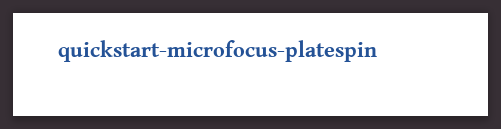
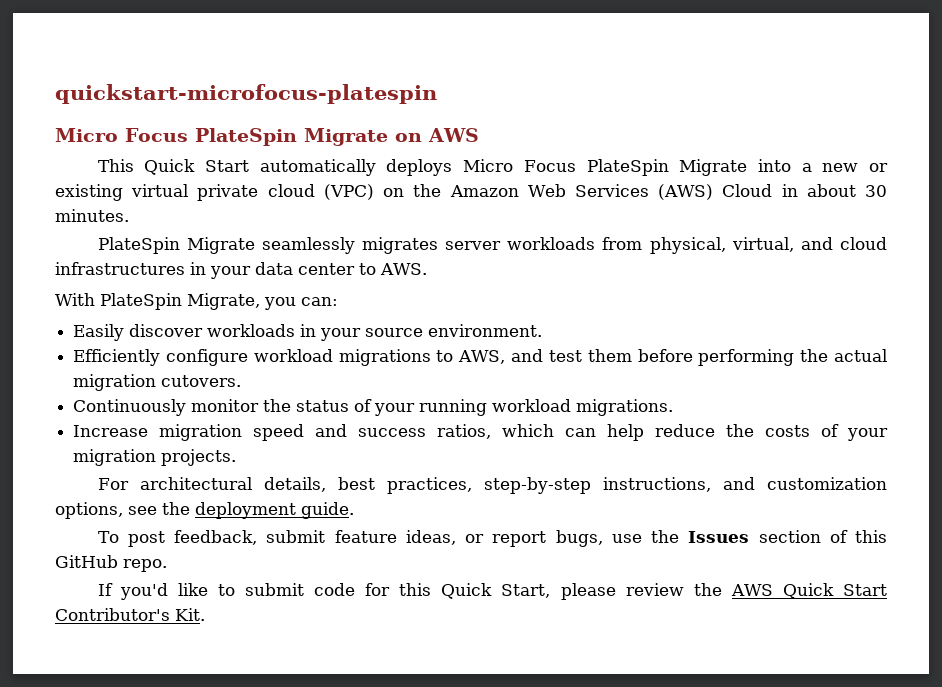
(377, 51) none -> [55,128,479,146] [97,159,888,176] [55,184,888,201] [55,209,129,222] [97,237,888,254] [55,262,427,279] [55,293,338,310] [73,324,543,341] [73,349,887,366] [73,374,242,391] [73,399,674,416] [73,424,889,441] [73,449,237,466] [97,477,887,494] [55,502,354,519] [97,530,887,547] [55,555,167,572] [97,583,887,600] [55,608,205,621] // Micro Focus PlateSpin Migrate on AWS // This Quick Start automatically deploys Micro Focus PlateSpin Migrate into a new or existing virtual private cloud (VPC) on the Amazon Web Services (AWS) Cloud in about 30 minutes. // PlateSpin Migrate seamlessly migrates server workloads from physical, virtual, and cloud infrastructures in your data center to AWS. // With PlateSpin Migrate, you can: // Easily discover workloads in your source environment. // Efficiently configure workload migrations to AWS, and test them before performing the actual migration cutovers. // Continuously monitor the status of your running workload migrations. // Increase migration speed and success ratios, which can help reduce the costs of your migration projects. // For architectural details, best practices, step-by-step instructions, and customization options, see the deployment guide. // To post feedback, submit feature ideas, or report bugs, use the Issues section of this GitHub repo. // If you'd like to submit code for this Quick Start, please review the AWS Quick Start Contributor's Kit.

